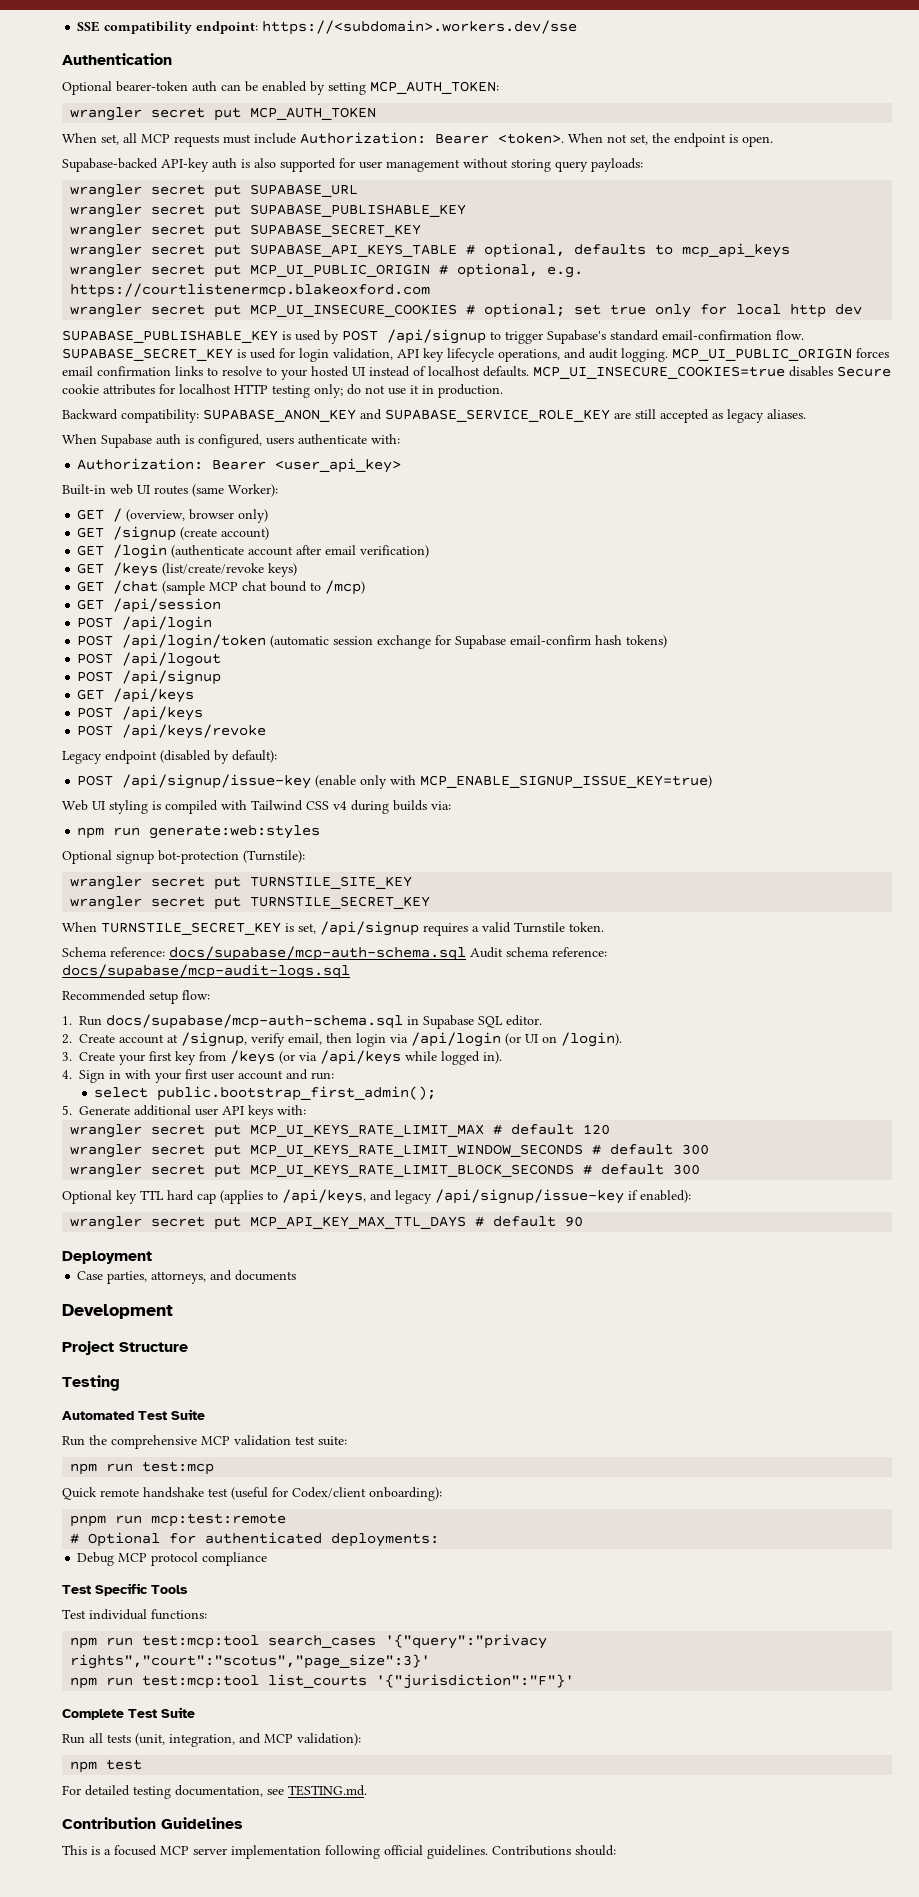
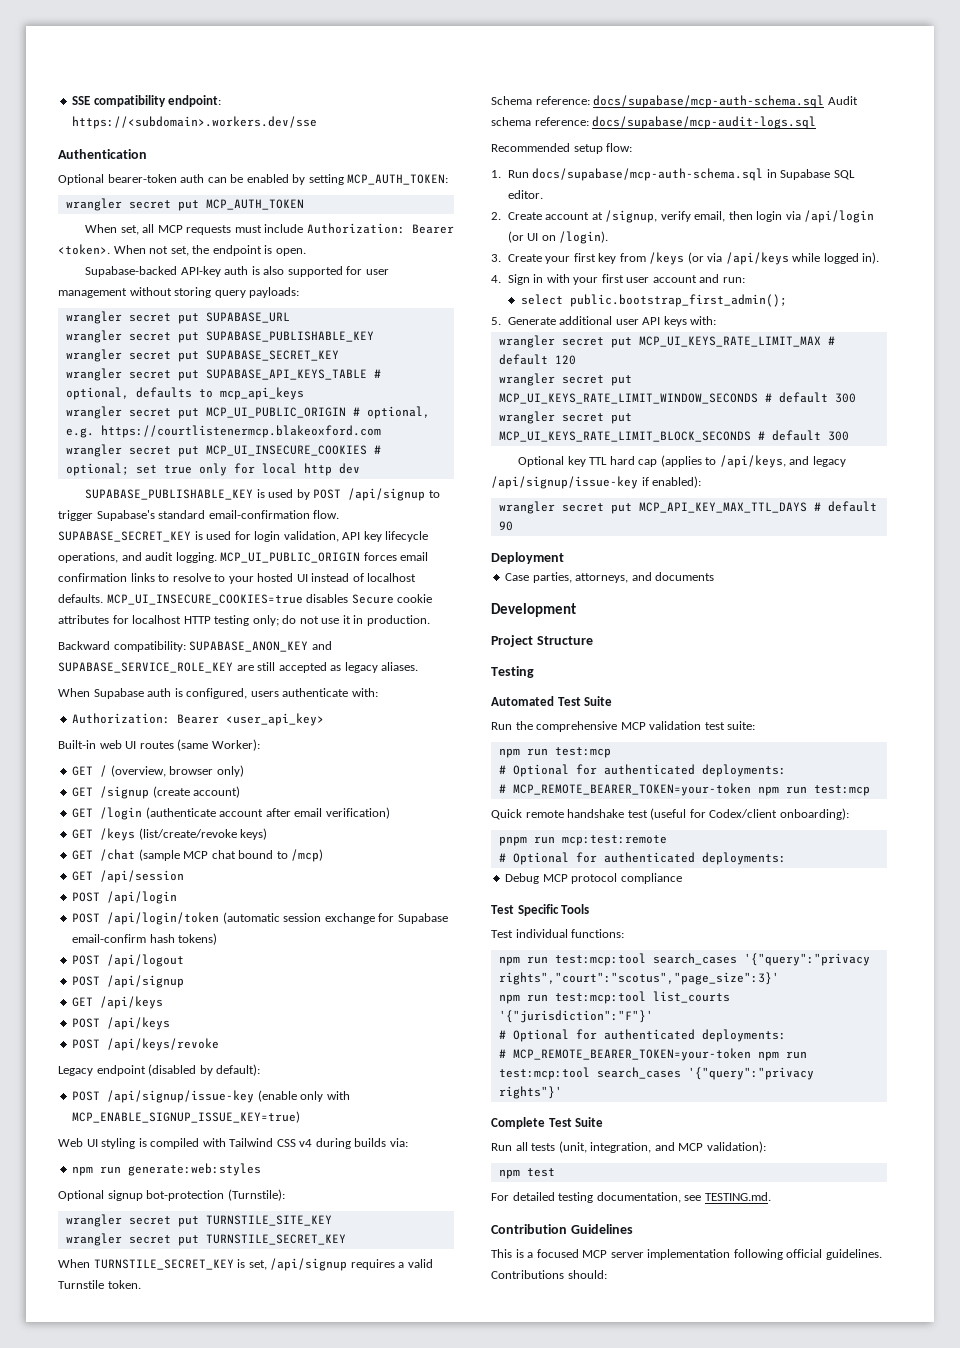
(215, 1468) none -> [498,764,786,777] [498,783,870,796] // # Optional for authenticated deployments: // # MCP_REMOTE_BEARER_TOKEN=your-token npm run test:mcp
(575, 1681) none -> [498,1029,786,1042] [498,1048,807,1061] [498,1067,814,1080] [498,1086,562,1099] // # Optional for authenticated deployments: // # MCP_REMOTE_BEARER_TOKEN=your-token npm run test:mcp:tool search_cases '{"query":"privacy rights"}'

